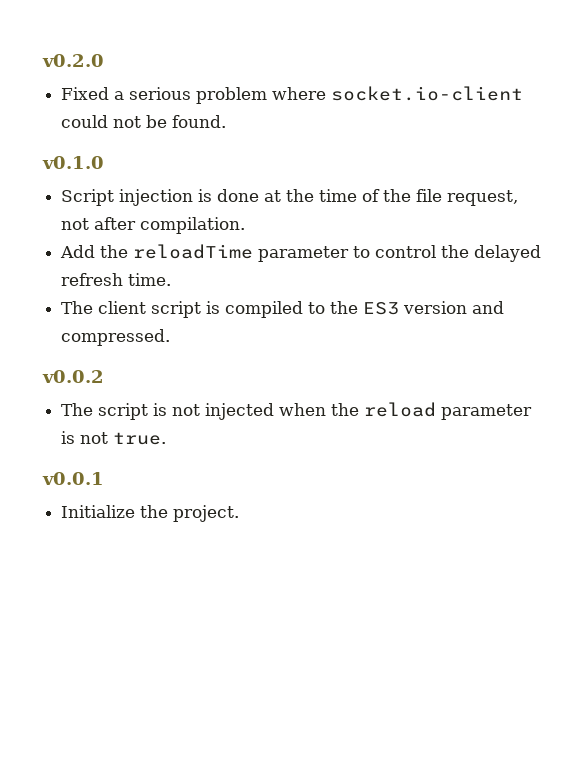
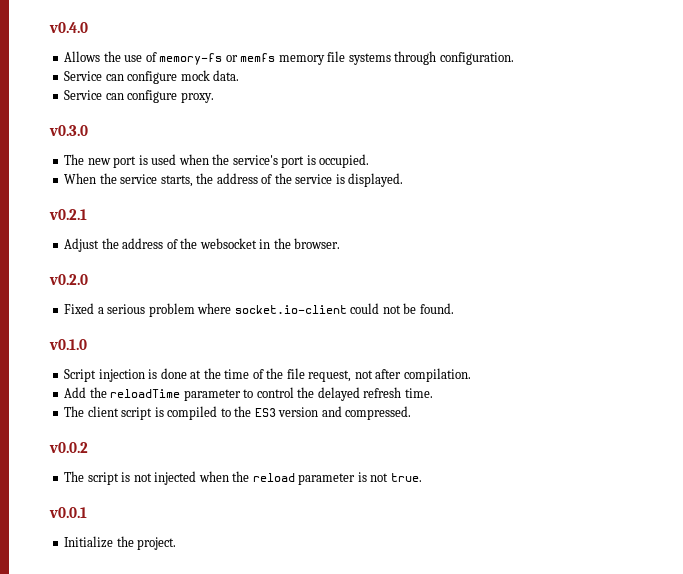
(42, 60) none -> [49,22,88,33] [64,51,514,65] [64,70,240,84] [64,90,214,103] [49,125,88,136] [64,154,370,168] [64,173,404,187] [49,209,87,220] [64,238,341,252] v0.4.0 // Allows the use of memory-fs or memfs memory file systems through configuration. // Service can configure mock data. // Service can configure proxy. // v0.3.0 // The new port is used when the service's port is occupied. // When the service starts, the address of the service is displayed. // v0.2.1 // Adjust the address of the websocket in the browser. //

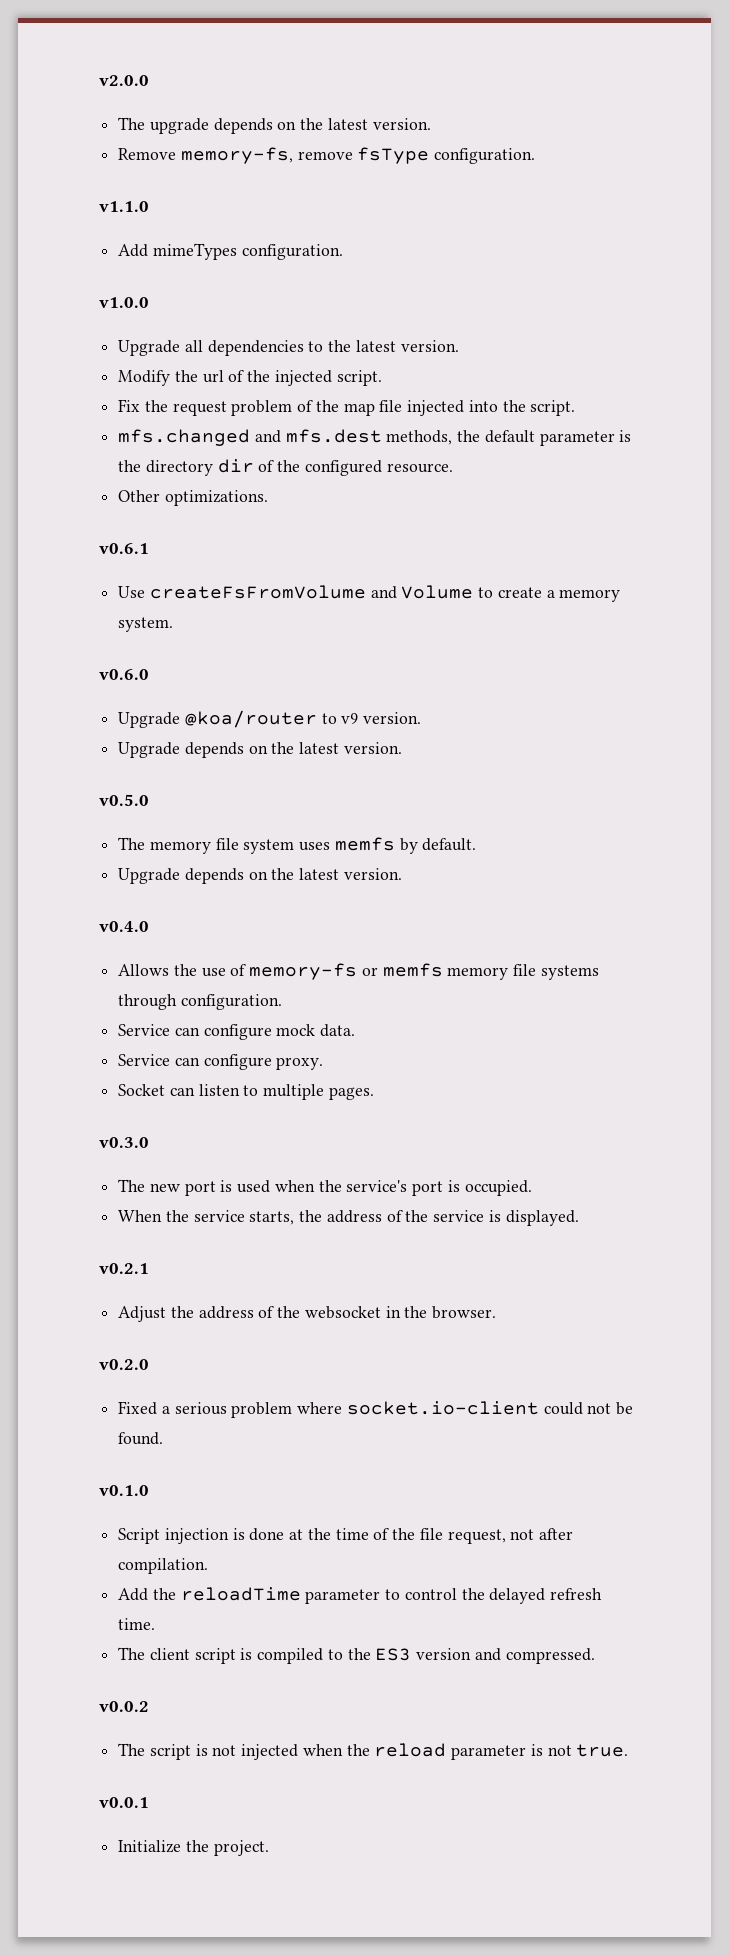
(49, 27) none -> [99,75,149,86] [118,117,431,134] [118,147,536,164] [99,201,149,212] [118,243,343,260] [99,297,149,308] [118,340,459,356] [118,370,382,386] [118,399,576,416] [118,429,632,446] [118,459,453,476] [118,490,268,506] [99,543,149,554] [118,585,621,602] [118,617,174,632] [99,669,149,680] [118,710,422,728] [118,742,402,758] [99,794,149,806] [118,837,477,854] [118,868,402,884] v2.0.0 // The upgrade depends on the latest version. // Remove memory-fs, remove fsType configuration. // v1.1.0 // Add mimeTypes configuration. // v1.0.0 // Upgrade all dependencies to the latest version. // Modify the url of the injected script. // Fix the request problem of the map file injected into the script. // mfs.changed and mfs.dest methods, the default parameter is the directory dir of the configured resource. // Other optimizations. // v0.6.1 // Use createFsFromVolume and Volume to create a memory system. // v0.6.0 // Upgrade @koa/router to v9 version. // Upgrade depends on the latest version. // v0.5.0 // The memory file system uses memfs by default. // Upgrade depends on the latest version. //
(214, 97) none -> [118,1084,374,1100] // Socket can listen to multiple pages.

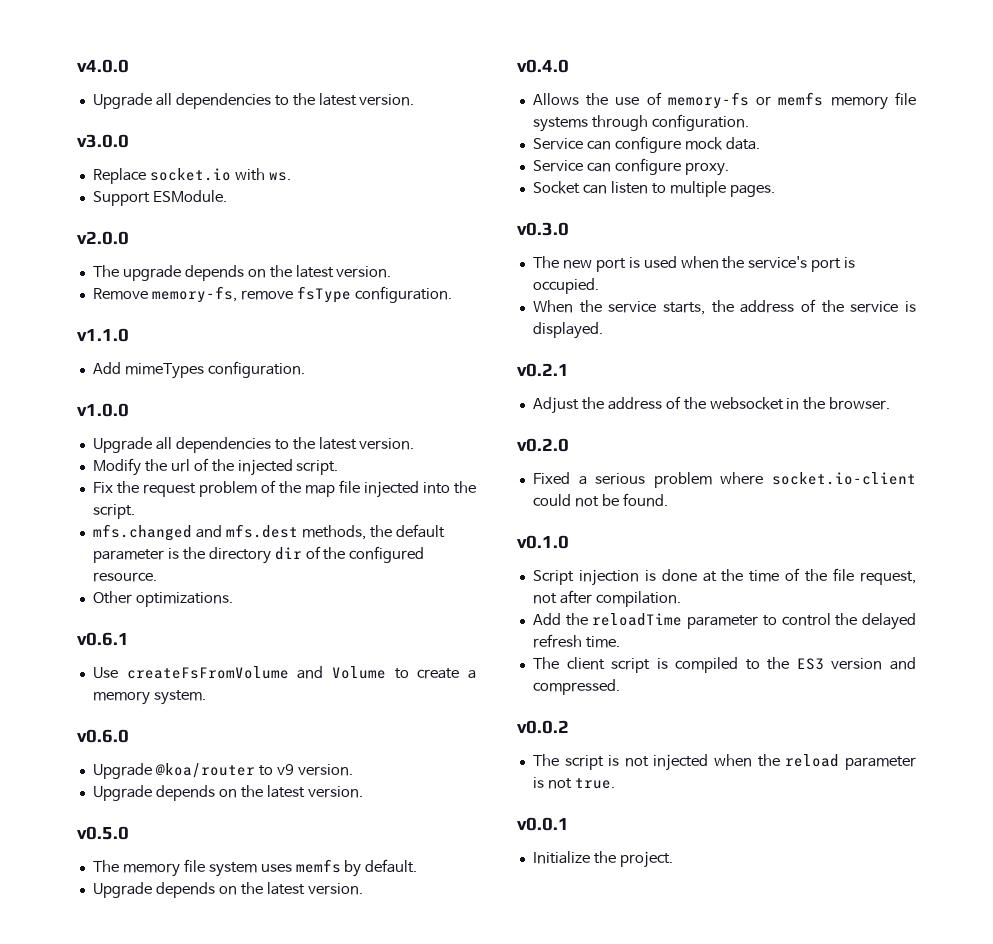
(99, 80) none -> [77,59,129,73] [92,93,415,109] [77,134,129,148] [92,168,291,184] [92,190,227,206] v4.0.0 // Upgrade all dependencies to the latest version. // v3.0.0 // Replace socket.io with ws. // Support ESModule. //

